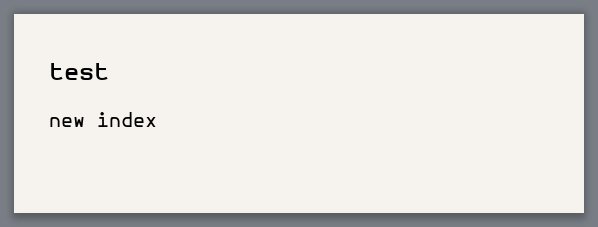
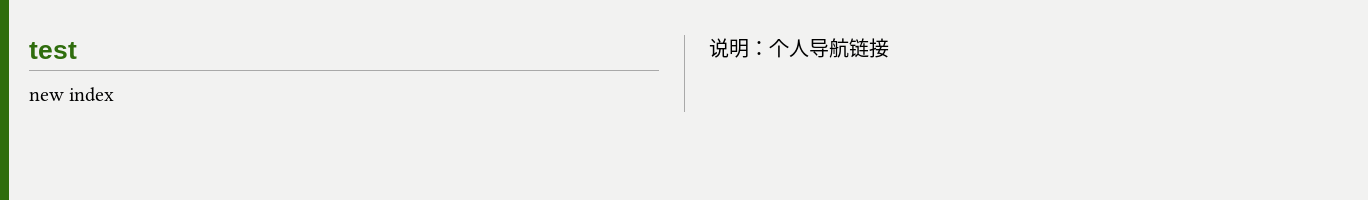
(157, 119) none -> [709,38,889,58] // 说明：个人导航链接

